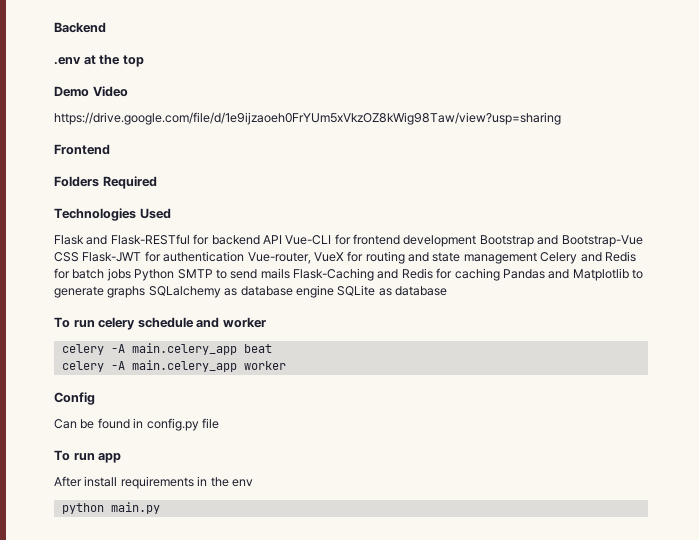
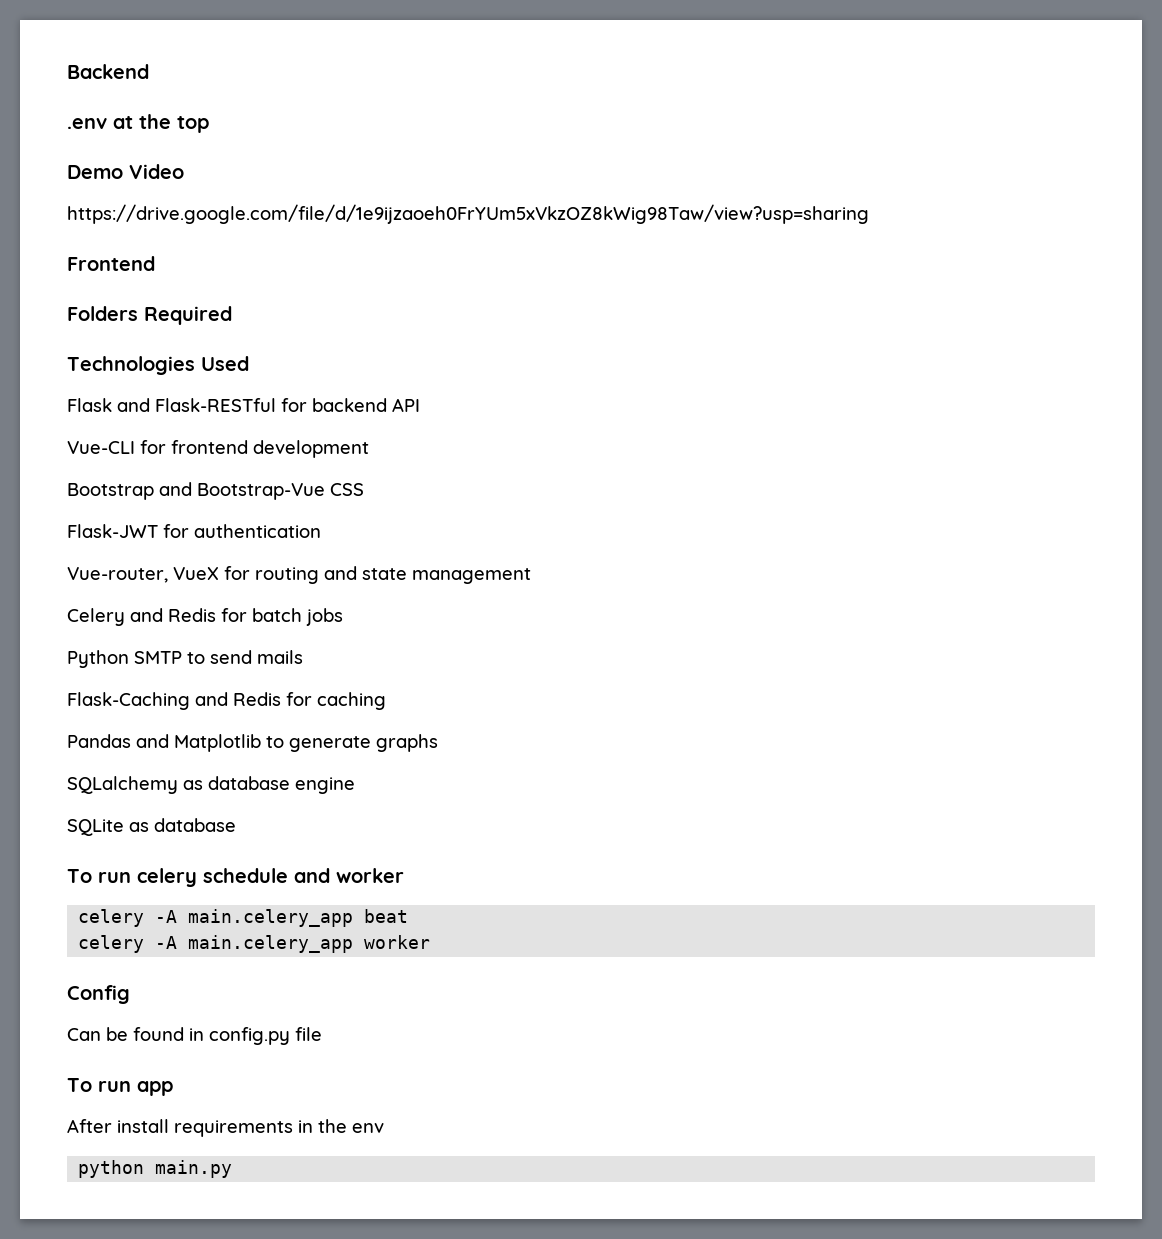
(282, 239) none -> (420, 405) //
(477, 241) none -> (369, 449) //
(79, 257) none -> (364, 489) //
(245, 256) none -> (321, 531) //
(537, 258) none -> (531, 576) //
(131, 274) none -> (343, 617) //
(290, 273) none -> (303, 657) //
(500, 274) none -> (386, 701) //
(146, 292) none -> (438, 743) //
(334, 291) none -> (355, 785) //

